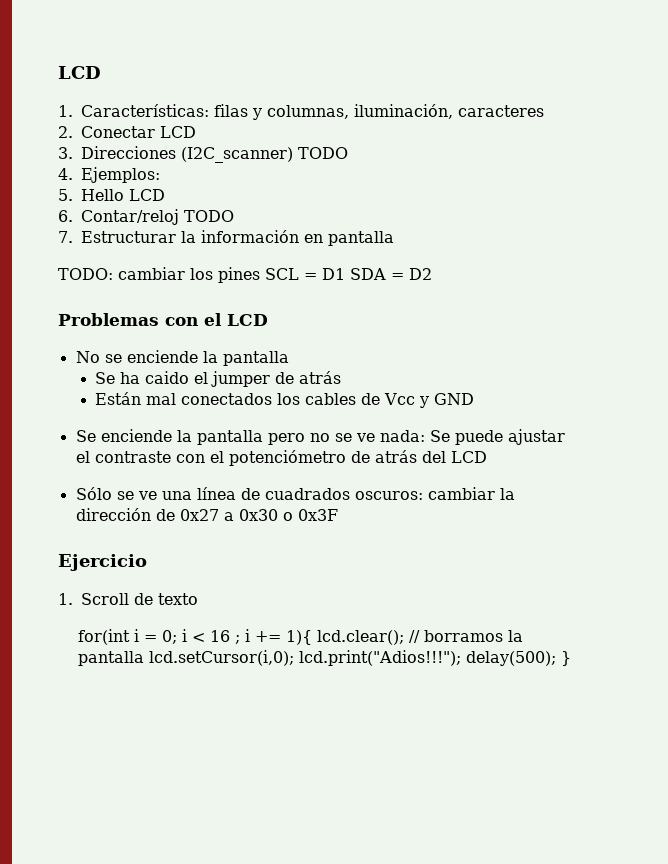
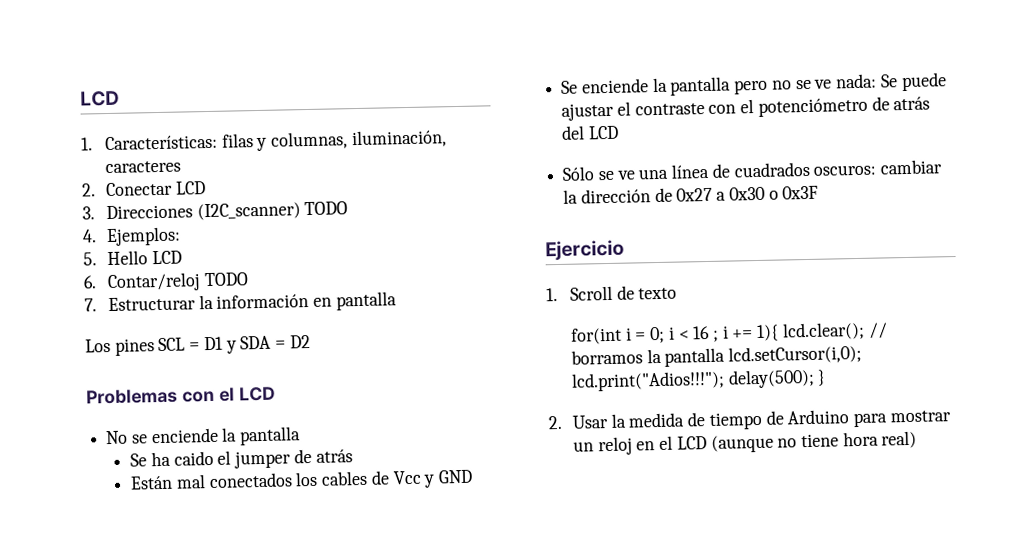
[58,267,213,280] TODO: cambiar los -> [85,338,111,353] Los
(345, 274) none -> [225,340,237,354] y
(571, 658) none -> [548,409,951,430] [572,430,918,456] // 2. Usar la medida de tiempo de Arduino para mostrar un reloj en el LCD (aunque no tiene hora real)

